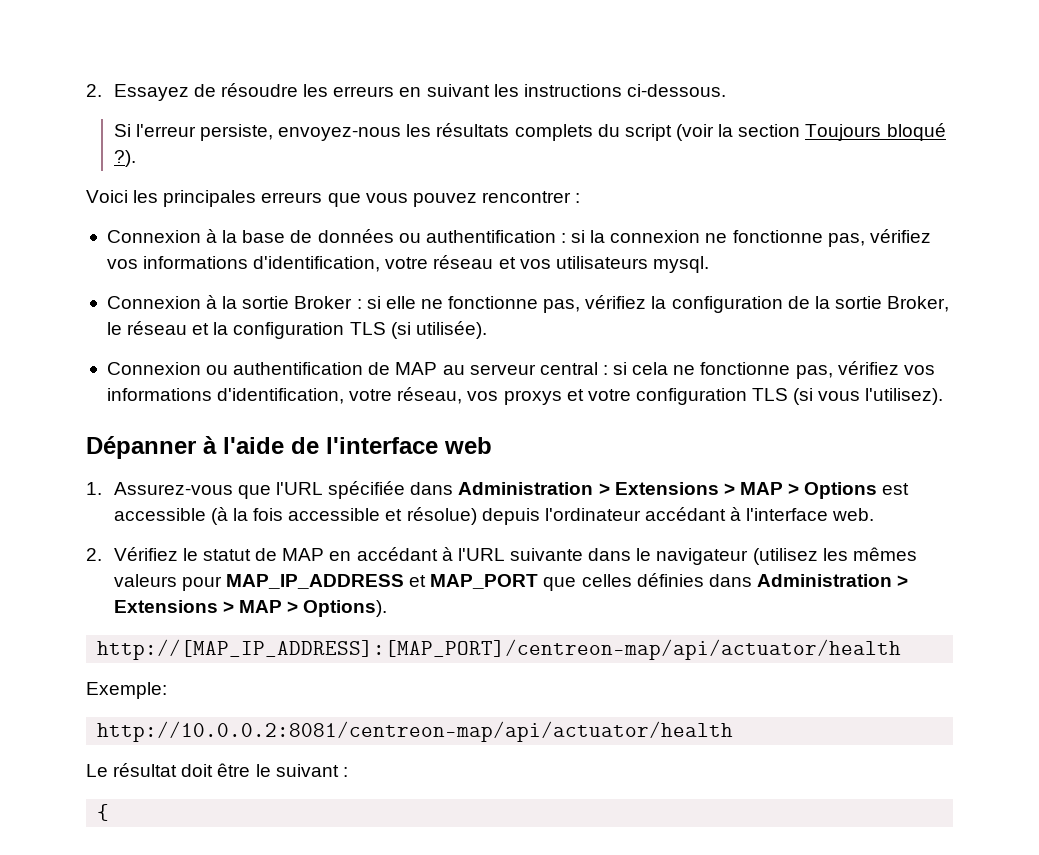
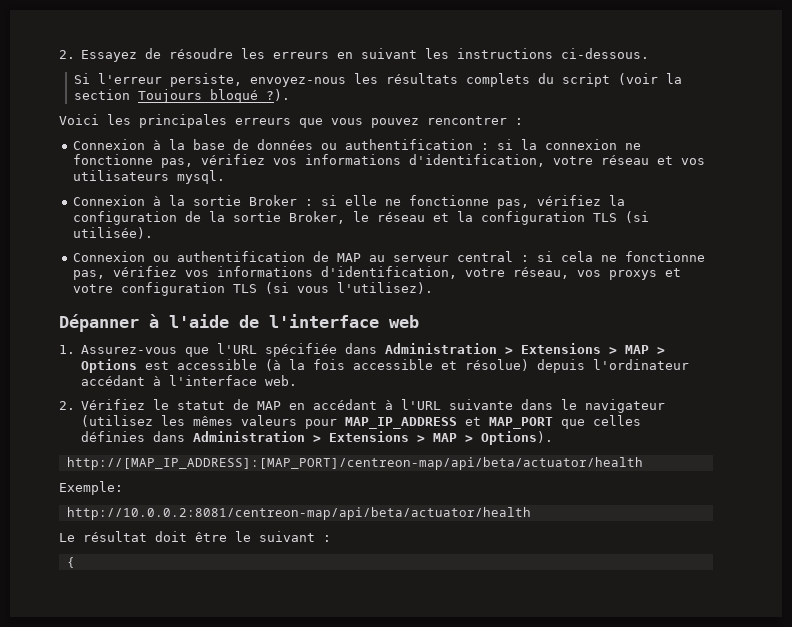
[97,639,902,660] http://[MAP_IP_ADDRESS]:[MAP_PORT]/centreon-map/api/actuator/health -> [66,457,643,470] http://[MAP_IP_ADDRESS]:[MAP_PORT]/centreon-map/api/beta/actuator/health
[97,721,734,742] http://10.0.0.2:8081/centreon-map/api/actuator/health -> [66,507,531,520] http://10.0.0.2:8081/centreon-map/api/beta/actuator/health

